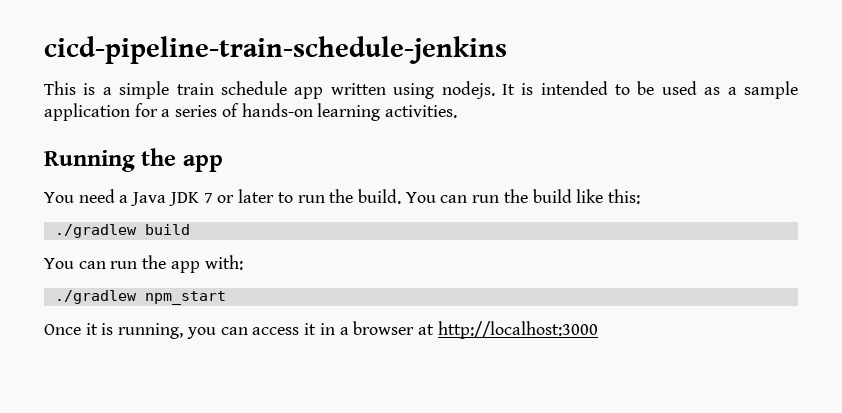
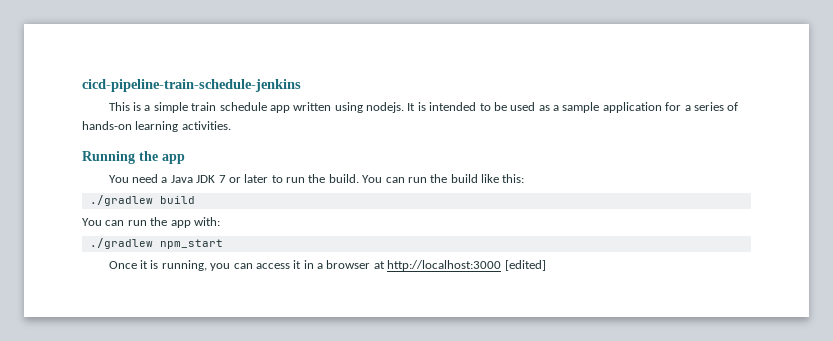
(598, 330) none -> [504,260,546,271] [edited]

